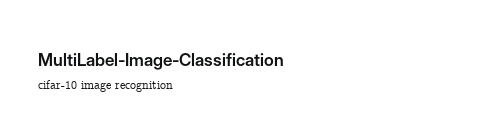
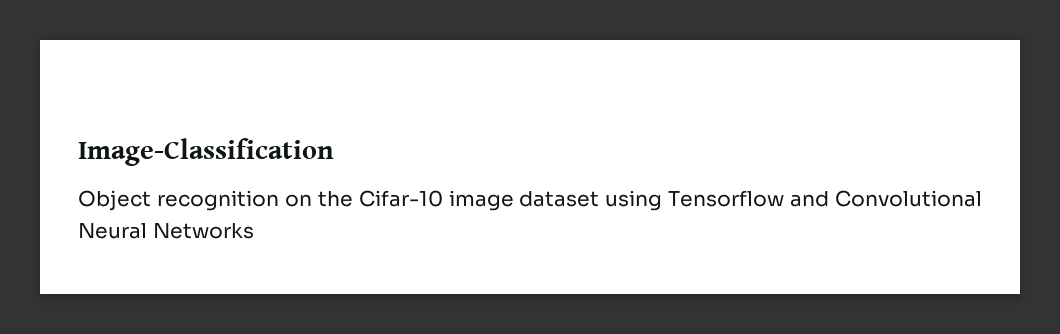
[38,53,284,70] [38,80,173,92] MultiLabel-Image-Classification // cifar-10 image recognition -> [78,138,334,166] [78,190,982,211] [78,223,254,239] Image-Classification // Object recognition on the Cifar-10 image dataset using Tensorflow and Convolutional Neural Networks

